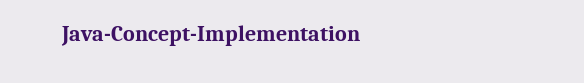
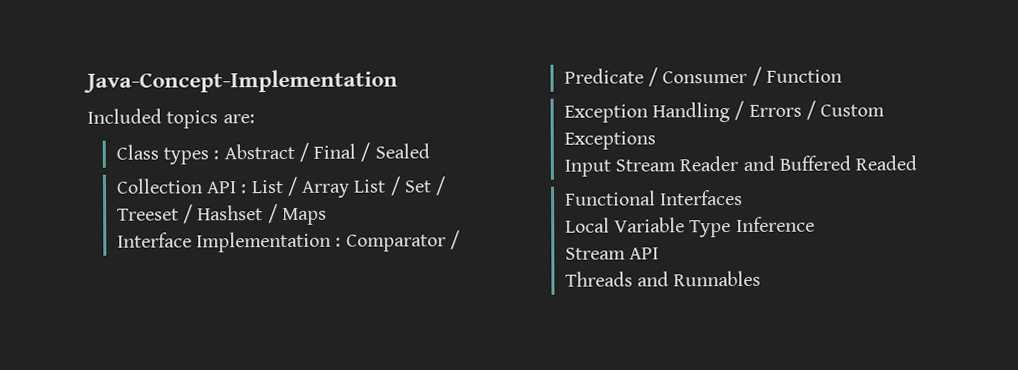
(360, 35) none -> [87,108,255,129] [115,142,430,165] [115,176,447,198] [116,204,327,225] [116,230,460,253] [563,66,842,87] [563,100,886,123] [563,131,656,150] [563,155,918,177] [564,189,743,206] [564,216,815,238] [564,247,659,260] [564,270,762,287] // Included topics are: // Class types : Abstract / Final / Sealed // Collection API : List / Array List / Set / Treeset / Hashset / Maps // Interface Implementation : Comparator / Predicate / Consumer / Function // Exception Handling / Errors / Custom Exceptions // Input Stream Reader and Buffered Readed // Functional Interfaces // Local Variable Type Inference // Stream API // Threads and Runnables

